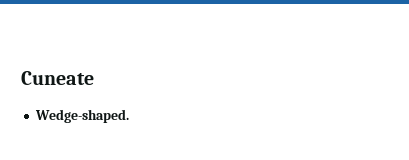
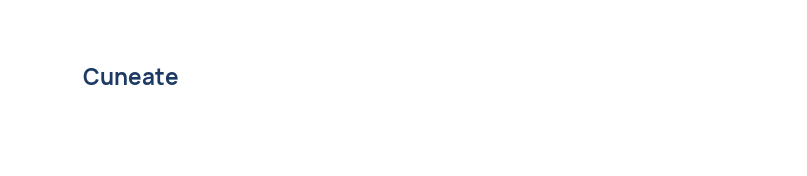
[35,109,130,123] // Wedge-shaped. -> (179, 76) none

